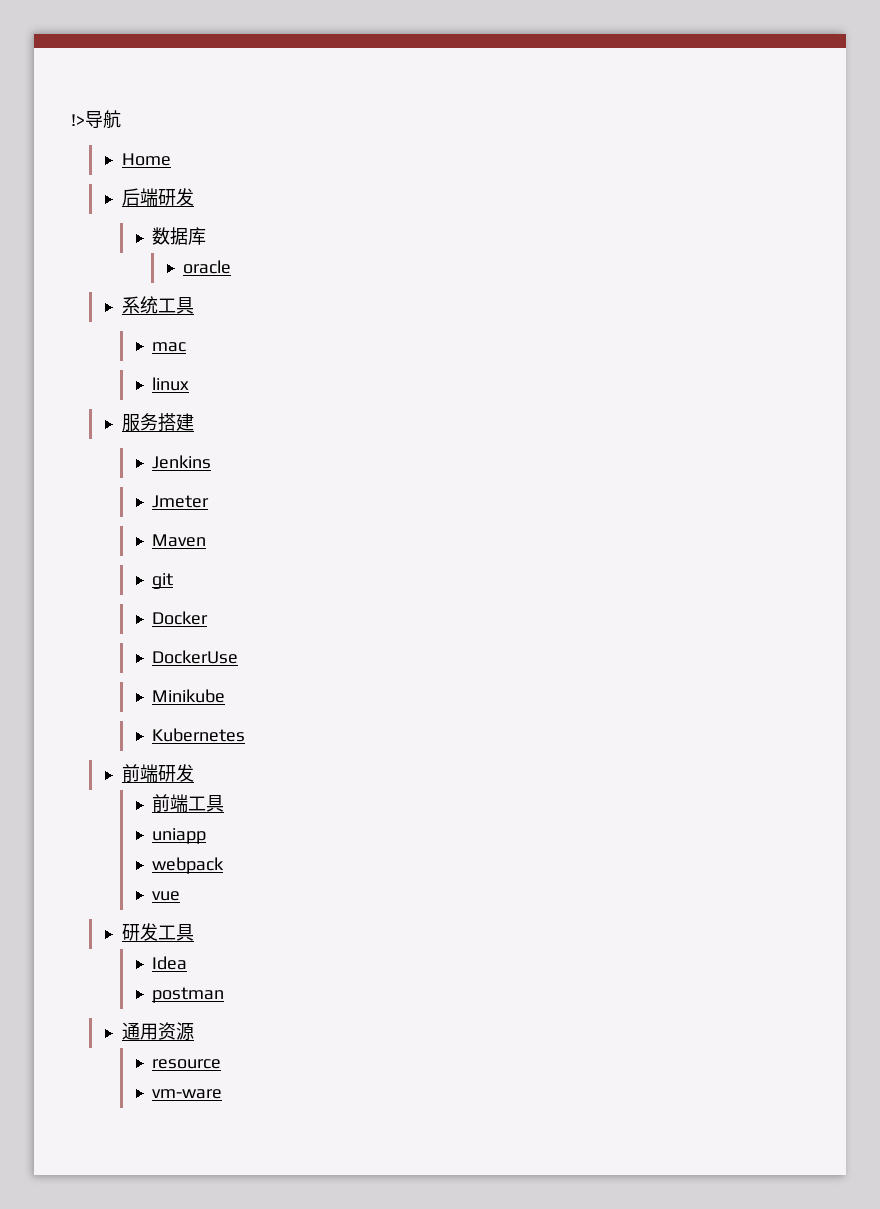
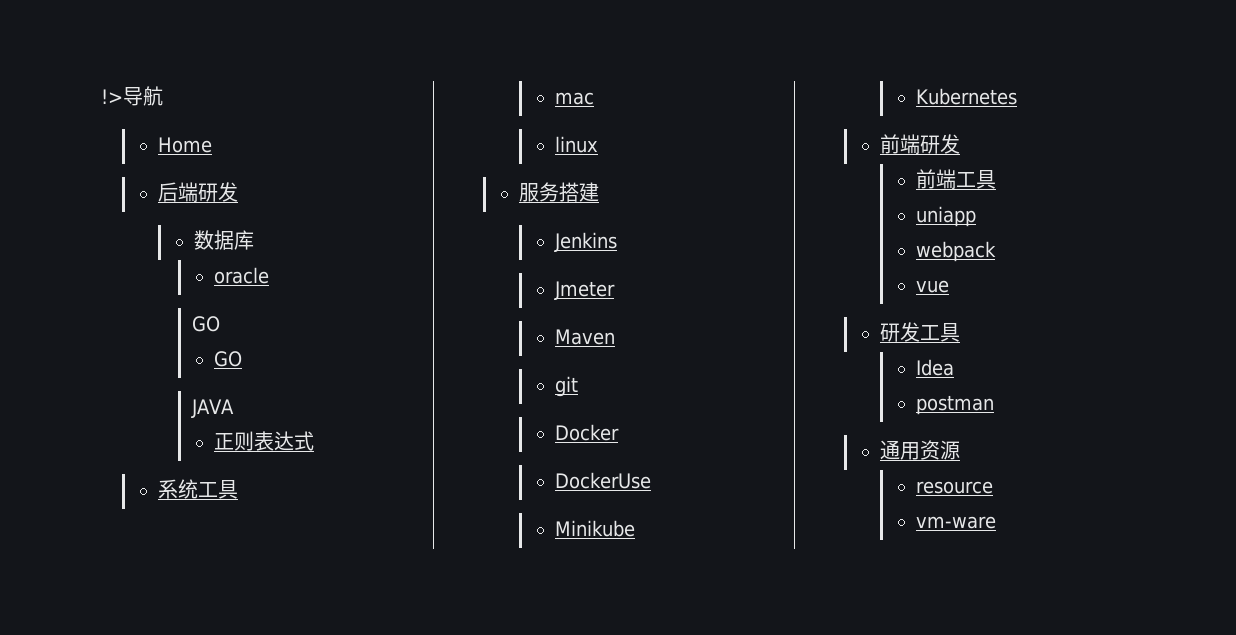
(232, 267) none -> [191,316,220,332] [213,351,242,367] [190,399,234,418] [213,431,314,451] // GO // GO // JAVA // 正则表达式

